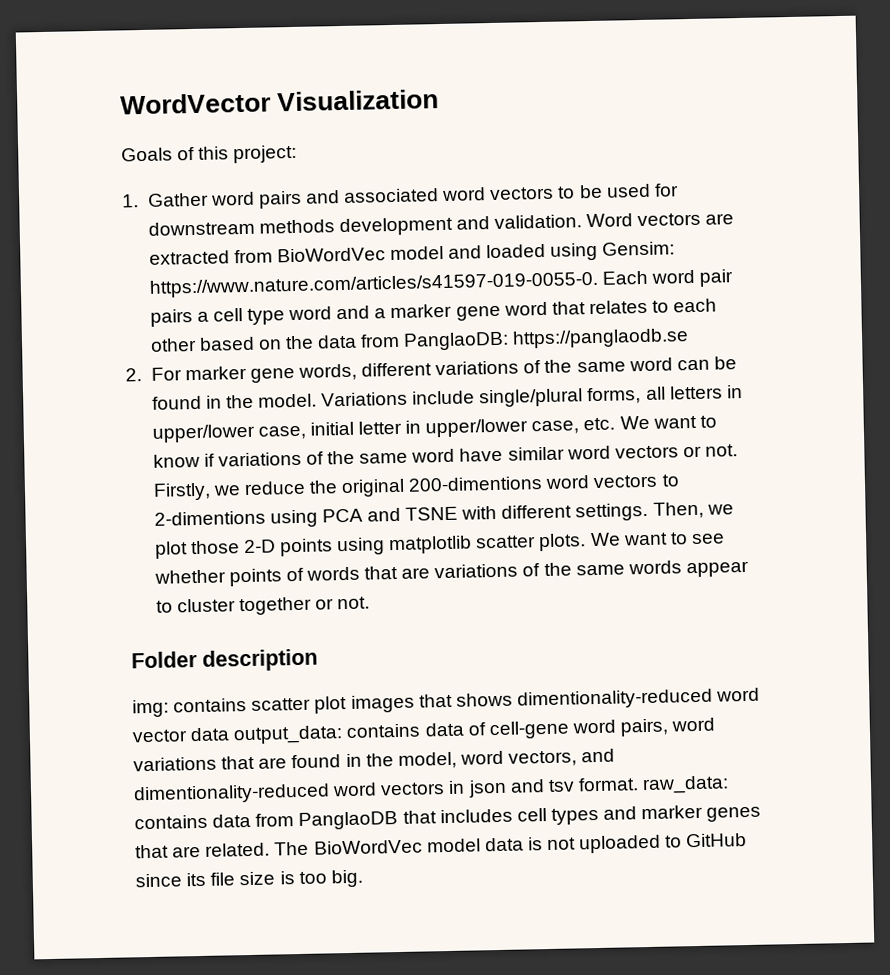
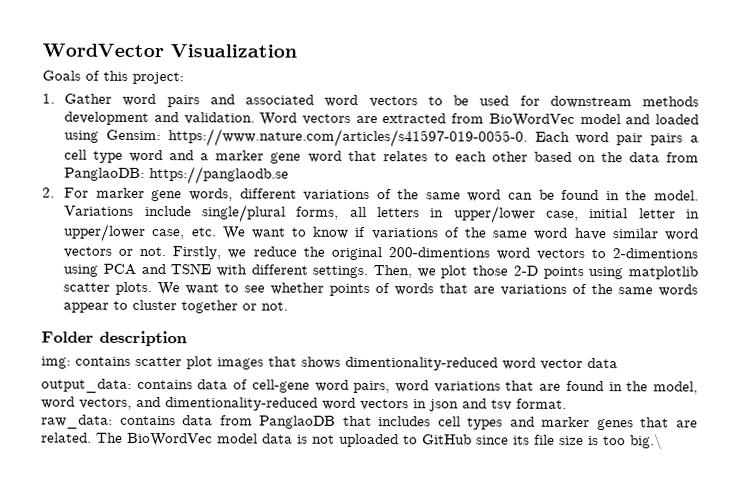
(231, 734) none -> (618, 363) //
(639, 784) none -> (567, 403) //
[330,869,363,888] big. -> [630,433,663,450] big.\

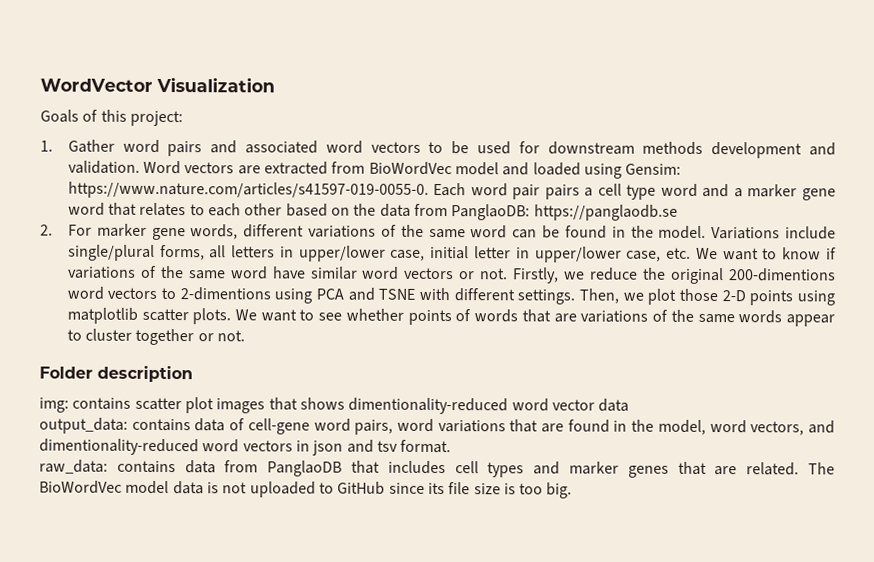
[630,433,663,450] big.\ -> [546,482,573,499] big.

